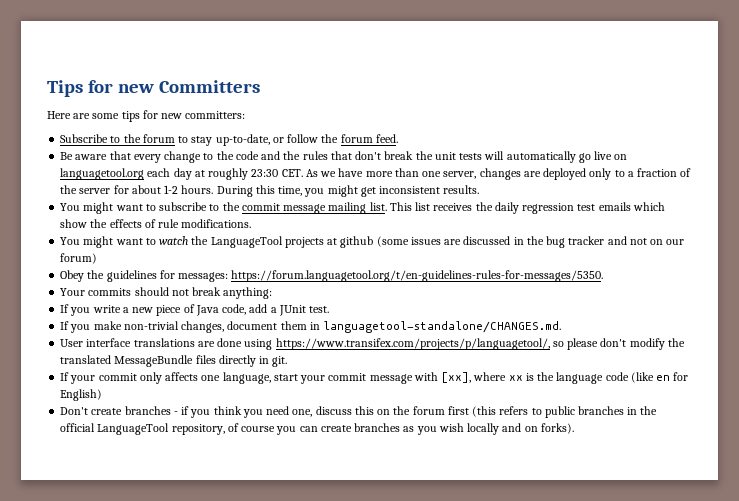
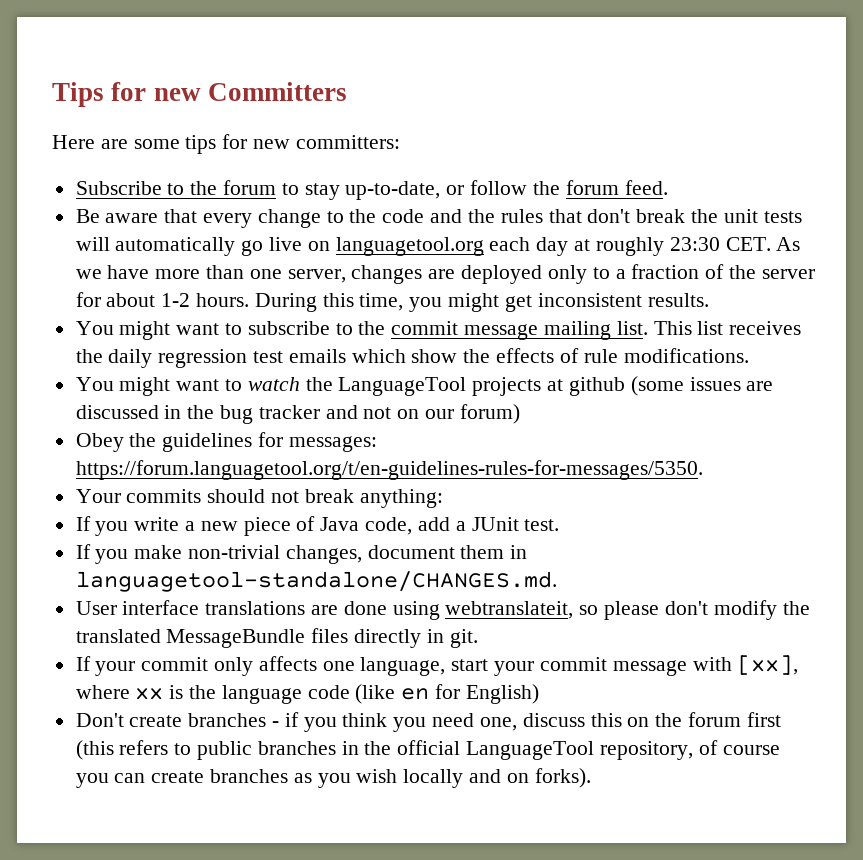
[275,338,550,350] https://www.transifex.com/projects/p/languagetool/, -> [445,601,574,619] webtranslateit,

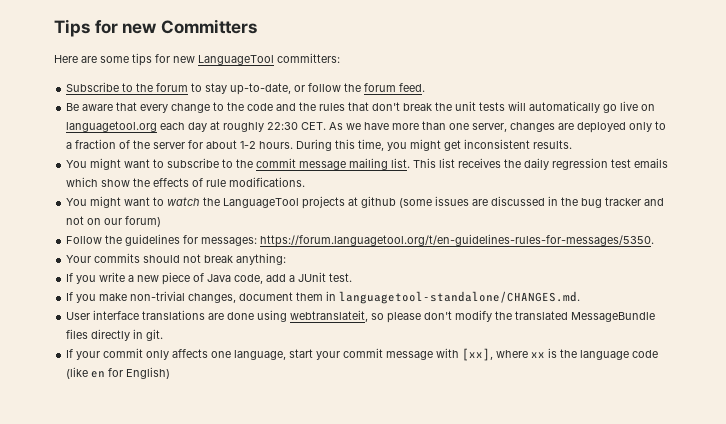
(291, 144) none -> [198,55,274,65] LanguageTool
[669,237,720,251] 23:30 -> [267,122,299,130] 22:30
[75,433,124,452] Obey -> [66,236,103,244] Follow
[75,712,781,732] [75,740,780,760] [75,768,591,788] // Don't create branches - if you think you need one, discuss this on the forum first (this refers to public branches in the official LanguageTool repository, of course you can create branches as you wish locally and on forks). -> (171, 373) none

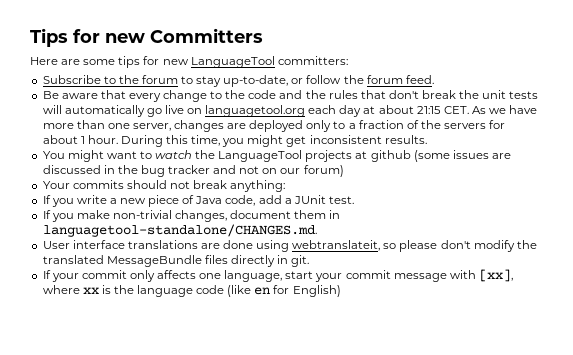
[223,122,299,132] roughly 22:30 -> [378,105,441,114] about 21:15
[153,142,186,149] server -> [444,123,487,129] servers
[240,141,294,149] 1-2 hours. -> [80,135,118,144] 1 hour.
[66,158,669,170] [66,177,306,187] // You might want to subscribe to the commit message mailing list. This list receives the daily regression test emails which show the effects of rule modifications. -> (427, 139) none
[66,234,655,247] // Follow the guidelines for messages: https://forum.languagetool.org/t/en-guidelines-rules-for-messages/5350. -> (344, 171) none

